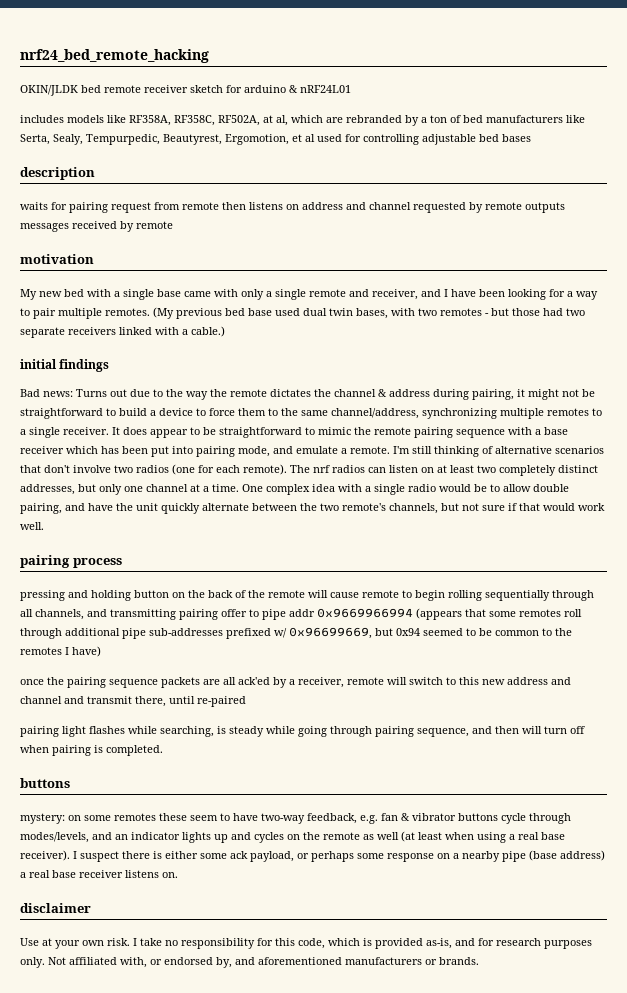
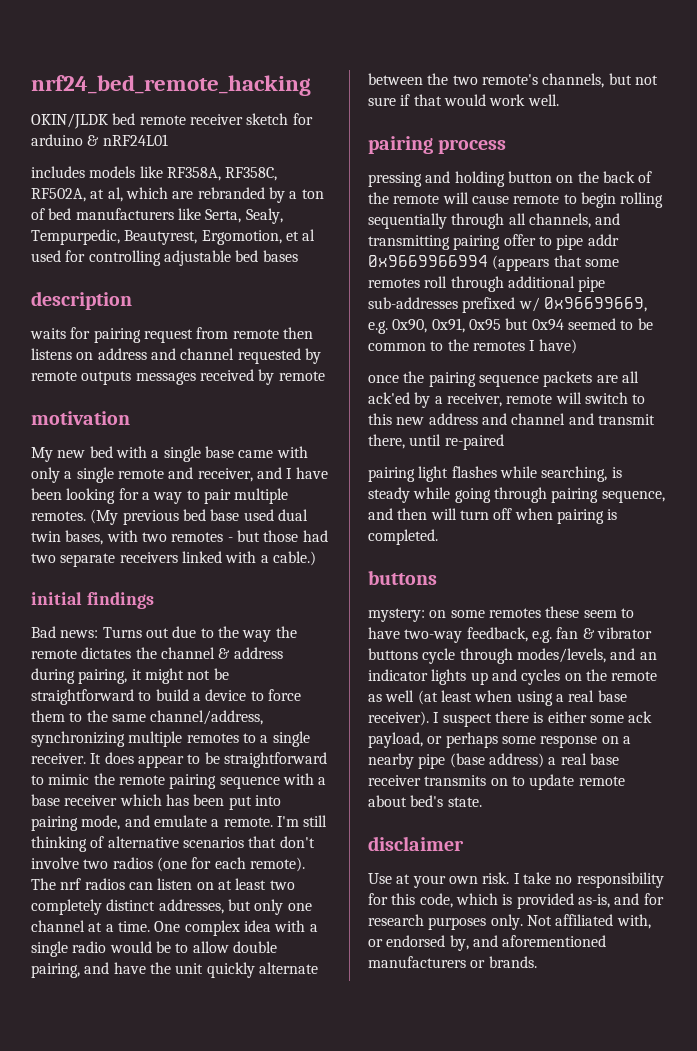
(372, 633) none -> [368,318,501,334] e.g. 0x90, 0x91, 0x95
[125,870,178,878] listens on. -> [424,774,625,790] [368,795,482,807] transmits on to update remote about bed's state.

